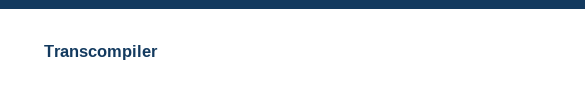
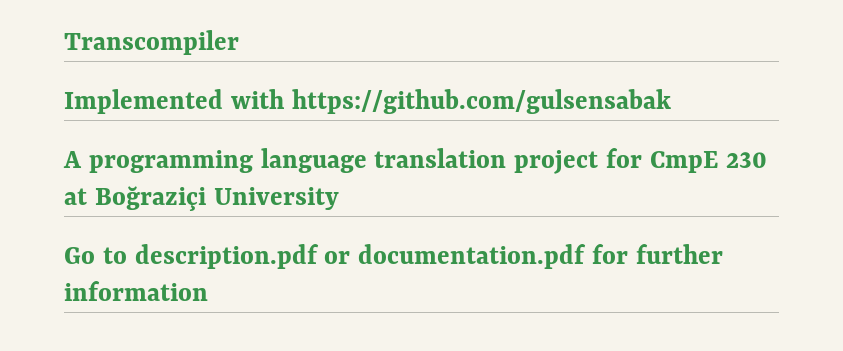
(158, 52) none -> [64,89,671,114] [63,148,767,174] [64,186,339,211] [64,244,723,269] [64,281,208,301] // Implemented with https://github.com/gulsensabak // A programming language translation project for CmpE 230 at Boğraziçi University // Go to description.pdf or documentation.pdf for further information

